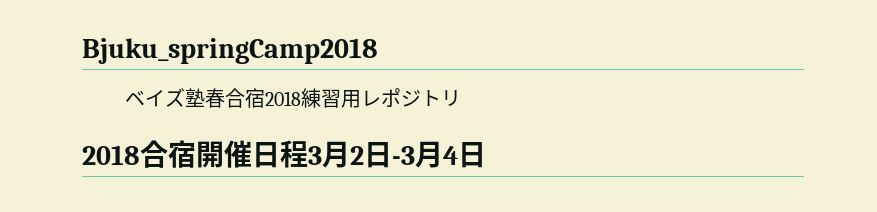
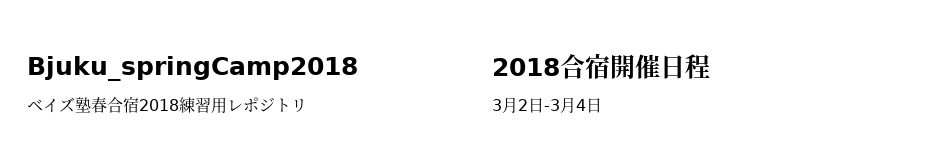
(308, 154) none -> (710, 66) //

